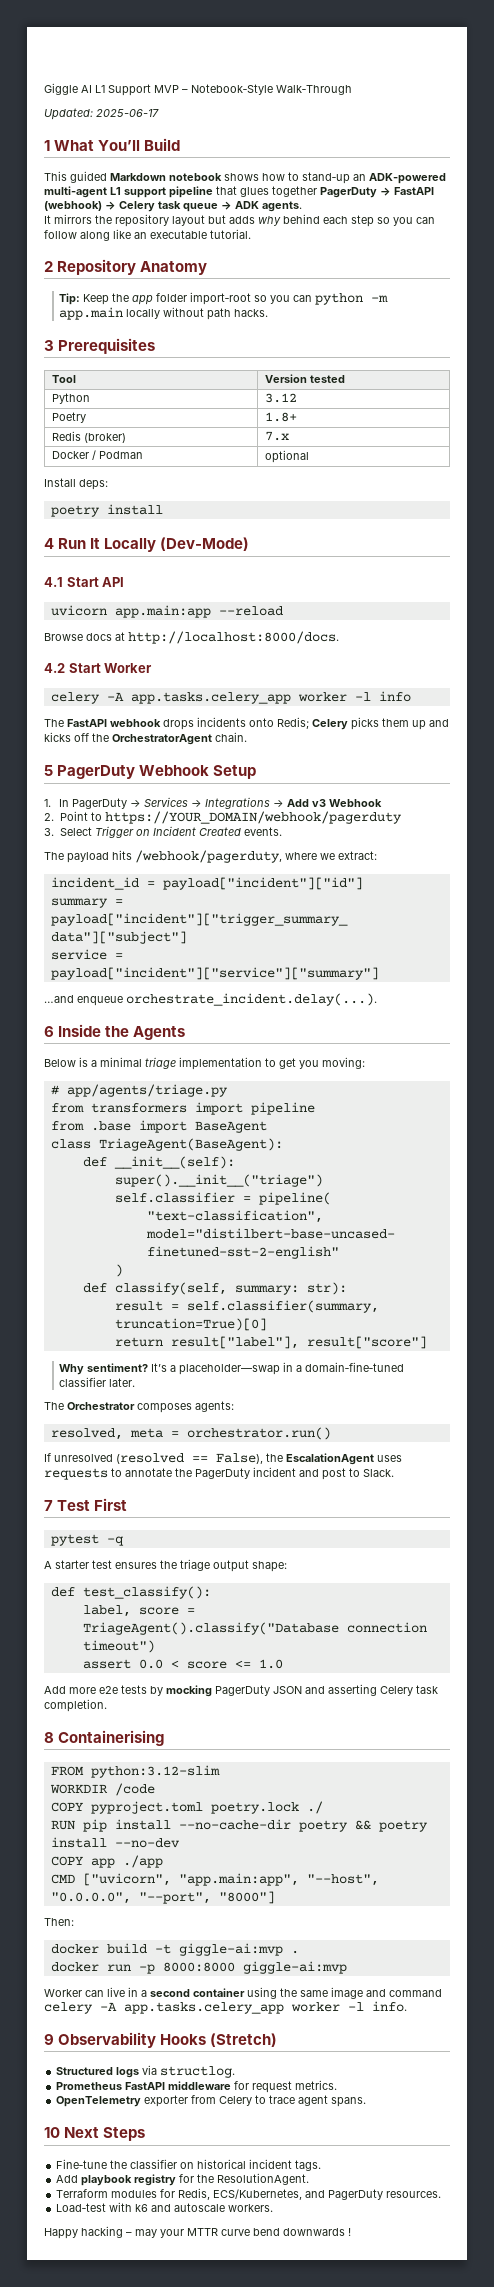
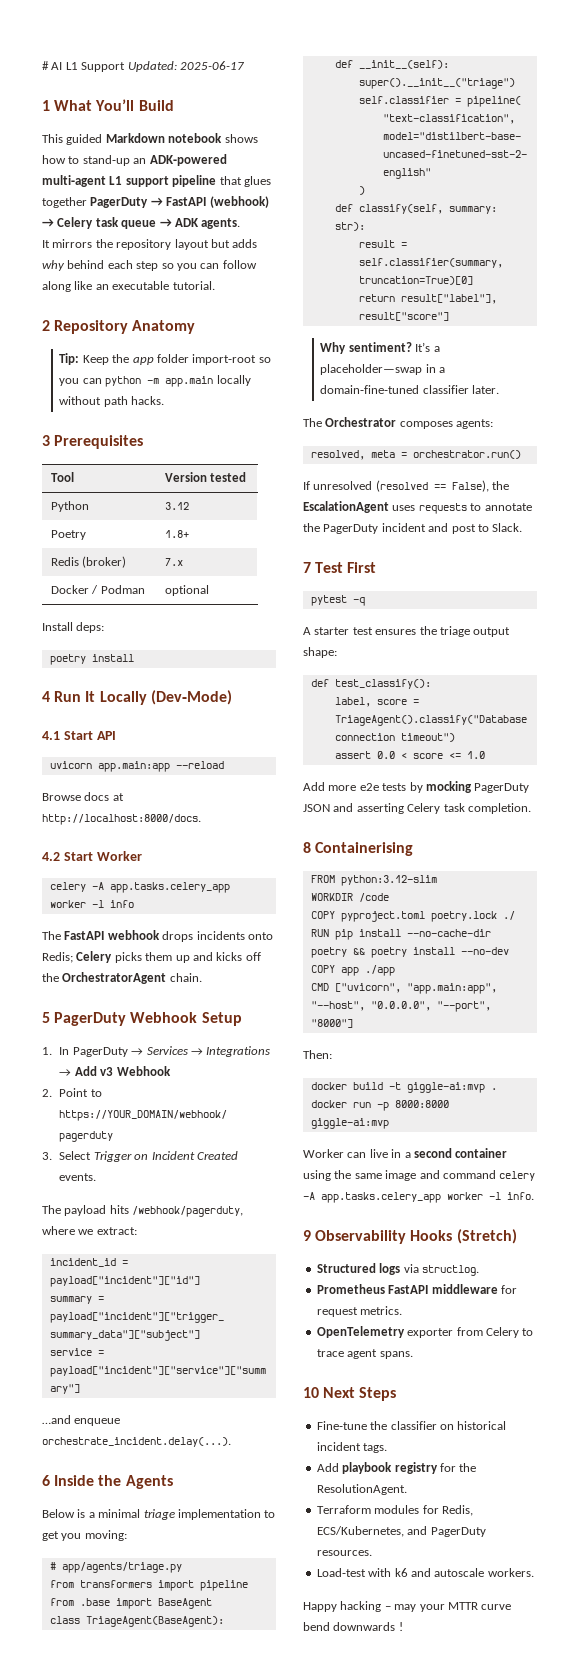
[44,83,78,95] Giggle -> [42,61,49,70] #
[154,84,352,95] MVP – Notebook‑Style Walk‑Through // -> (126, 67) none

